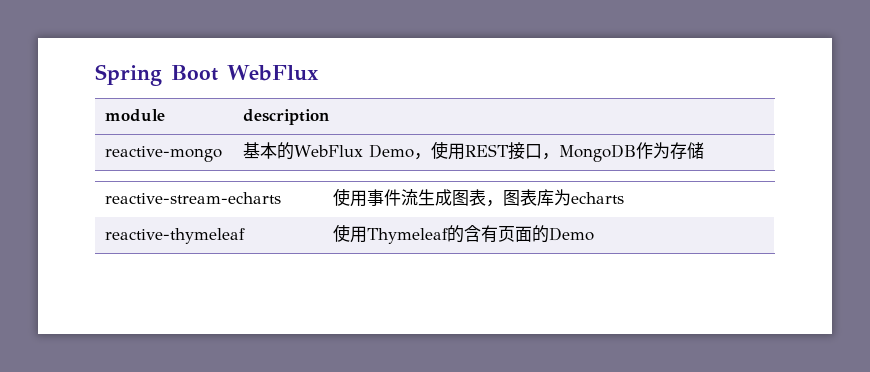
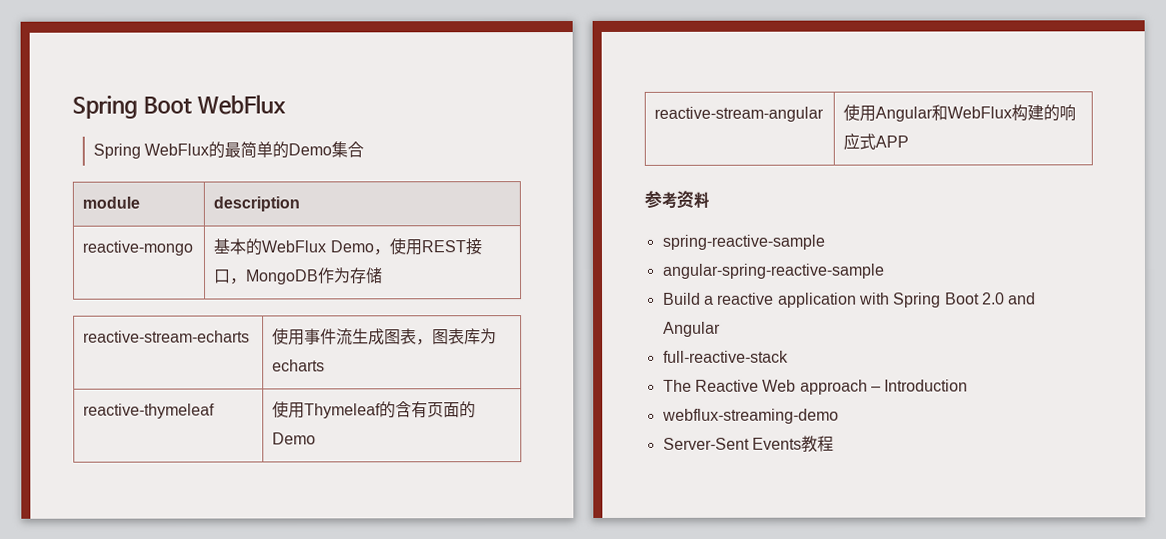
(319, 73) none -> [92,141,365,159] // Spring WebFlux的最简单的Demo集合
(595, 234) none -> [654,106,825,122] [843,104,1077,122] [843,132,910,150] [644,190,709,209] [661,234,825,250] [661,263,885,279] [662,292,1037,308] [662,321,721,337] [662,350,789,363] [662,379,969,395] [661,408,839,424] [662,435,834,453] // reactive-stream-angular | 使用Angular和WebFlux构建的响应式APP // 参考资料 // spring-reactive-sample // angular-spring-reactive-sample // Build a reactive application with Spring Boot 2.0 and Angular // full-reactive-stack // The Reactive Web approach – Introduction // webflux-streaming-demo // Server-Sent Events教程

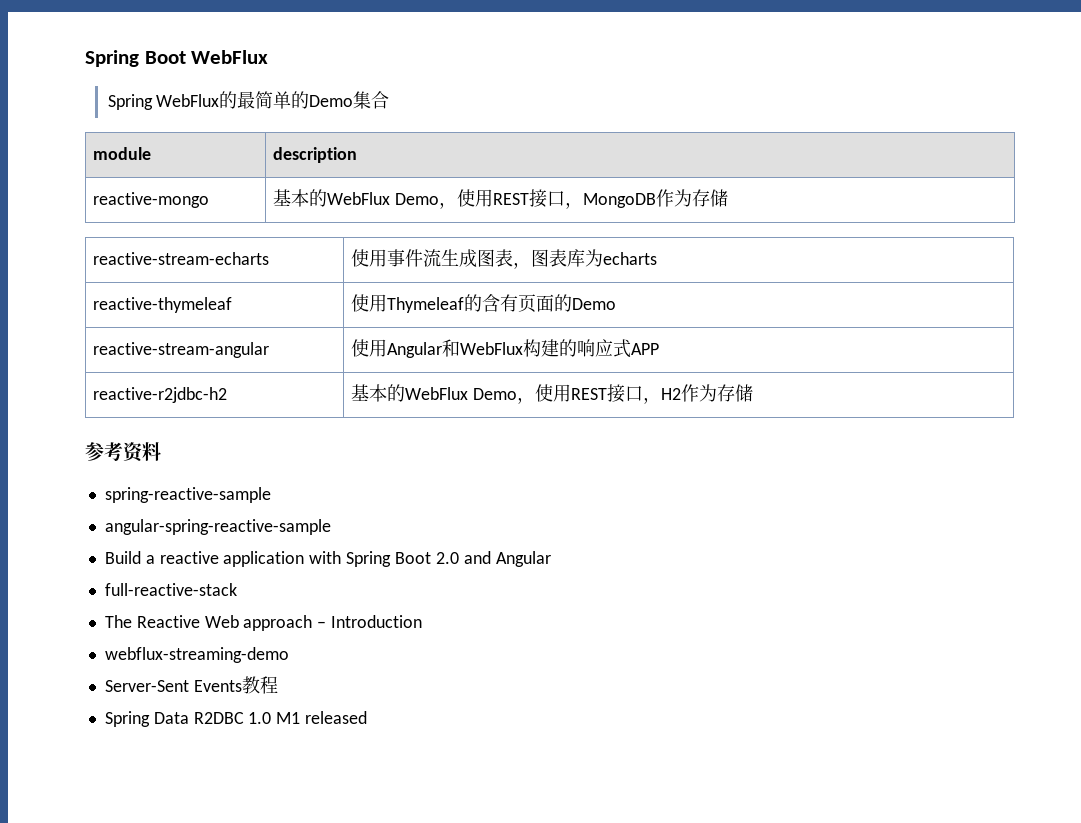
(910, 141) none -> [93,387,228,403] [351,384,754,404] // reactive-r2jdbc-h2 | 基本的WebFlux Demo，使用REST接口，H2作为存储
(834, 443) none -> [104,711,368,727] // Spring Data R2DBC 1.0 M1 released

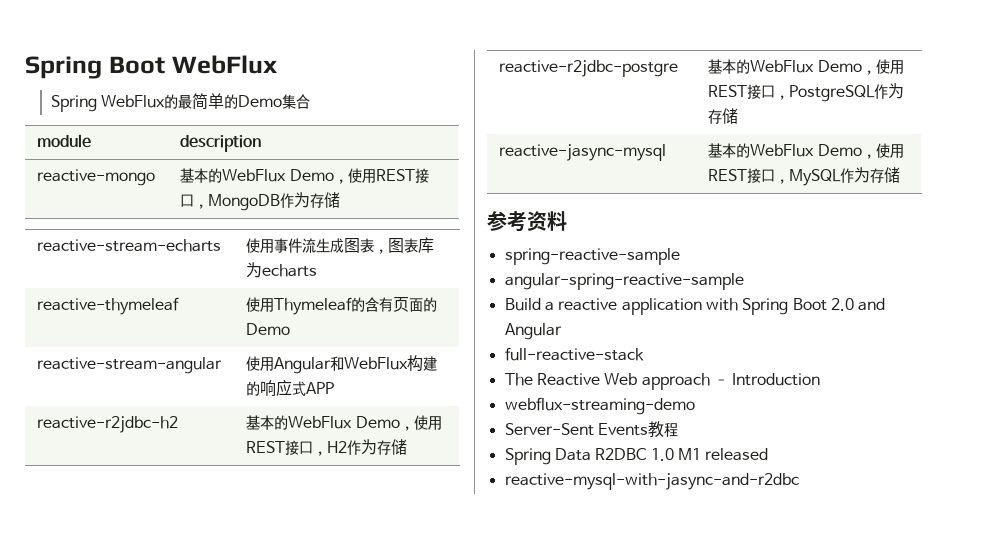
(754, 393) none -> [499,60,679,77] [708,59,904,75] [708,83,905,102] [708,108,739,124] [499,144,667,161] [708,143,904,159] [708,167,901,186] // reactive-r2jdbc-postgre | 基本的WebFlux Demo，使用REST接口，PostgreSQL作为存储 // reactive-jasync-mysql | 基本的WebFlux Demo，使用REST接口，MySQL作为存储
(368, 717) none -> [504,473,799,490] // reactive-mysql-with-jasync-and-r2dbc

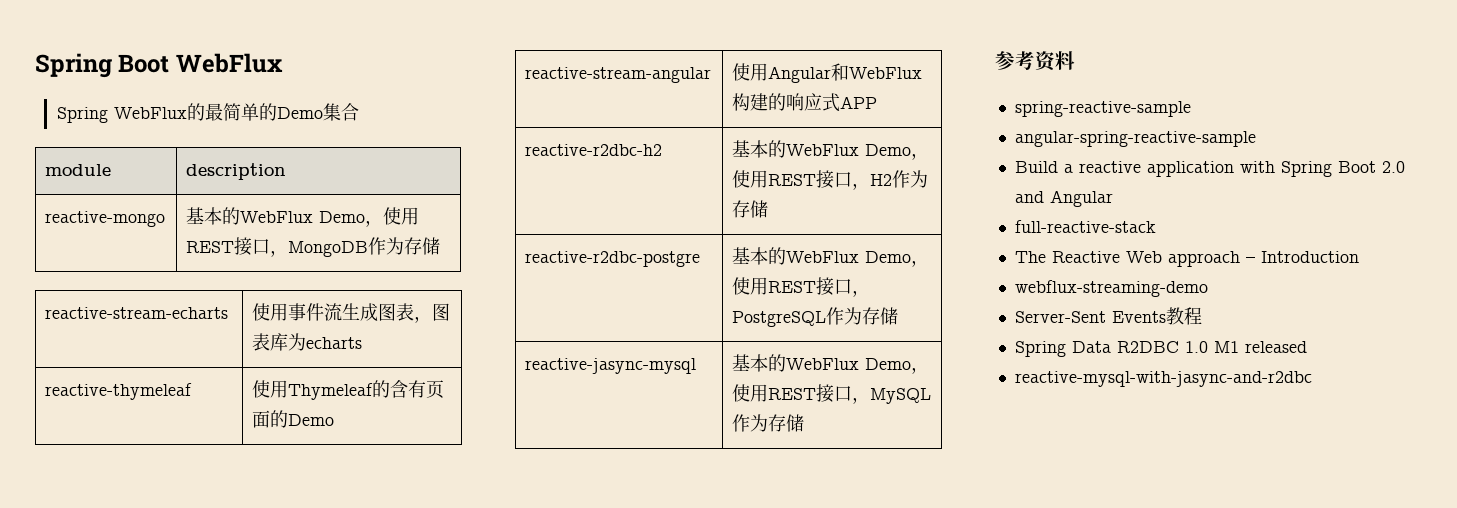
[37,416,179,433] reactive-r2jdbc-h2 -> [525,144,663,156] reactive-r2dbc-h2
[499,60,679,77] reactive-r2jdbc-postgre -> [525,251,701,267] reactive-r2dbc-postgre

